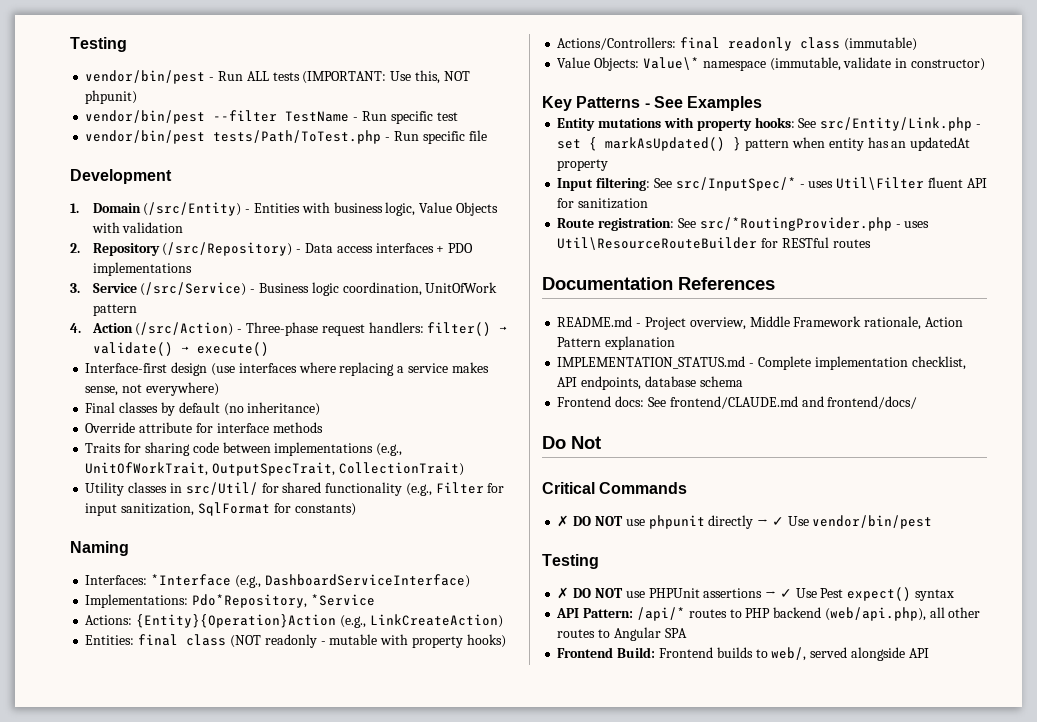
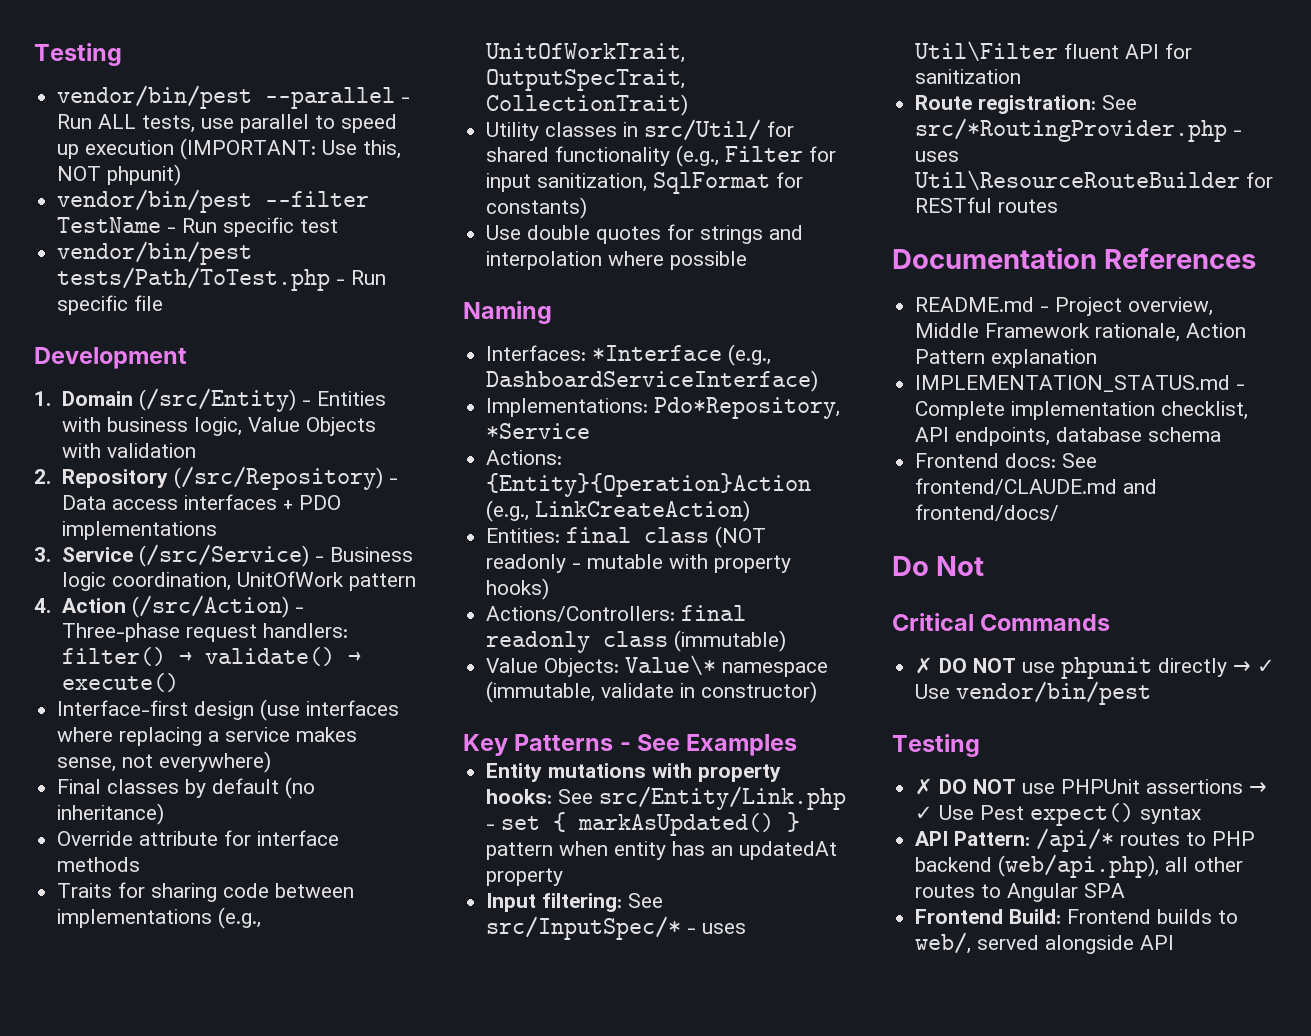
(206, 77) none -> [265,87,396,109] --parallel
[272,72,300,81] tests -> [142,114,398,133] [57,140,175,159] tests, use parallel to speed up execution
(356, 509) none -> [486,224,804,244] [486,251,748,270] // Use double quotes for strings and interpolation where possible

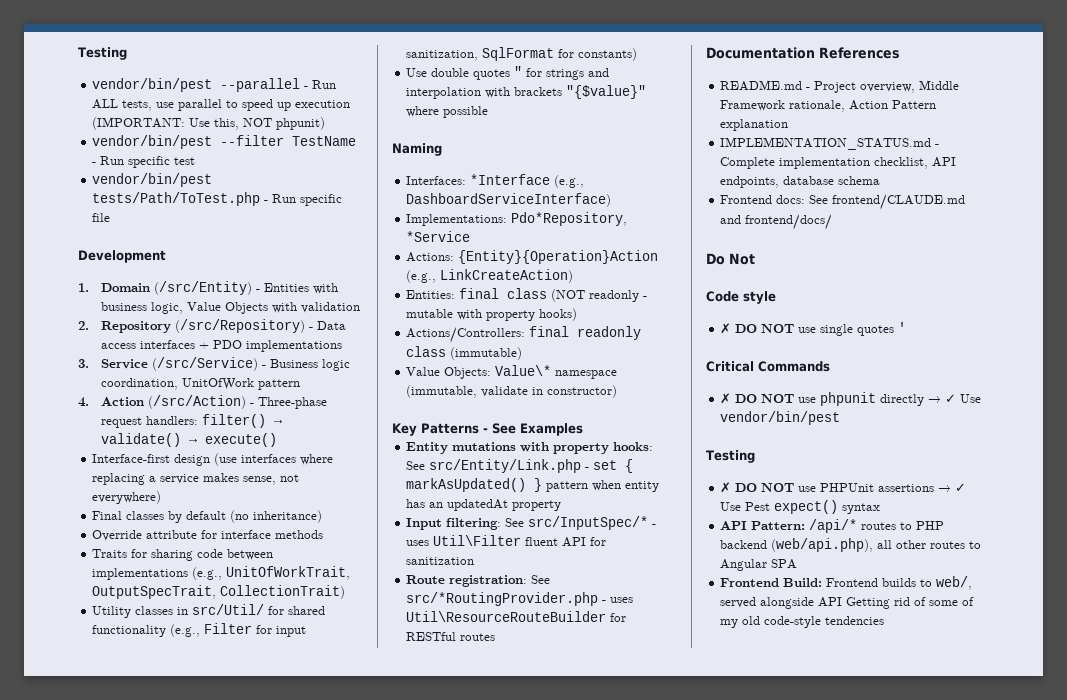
(662, 235) none -> [514,66,523,77] "
(603, 260) none -> [485,85,647,99] with brackets "{$value}"
(985, 566) none -> [706,291,776,304] [720,322,907,336] // Code style // ✗ DO NOT use single quotes '
(1175, 942) none -> [846,597,975,609] [720,616,885,628] Getting rid of some of my old code-style tendencies

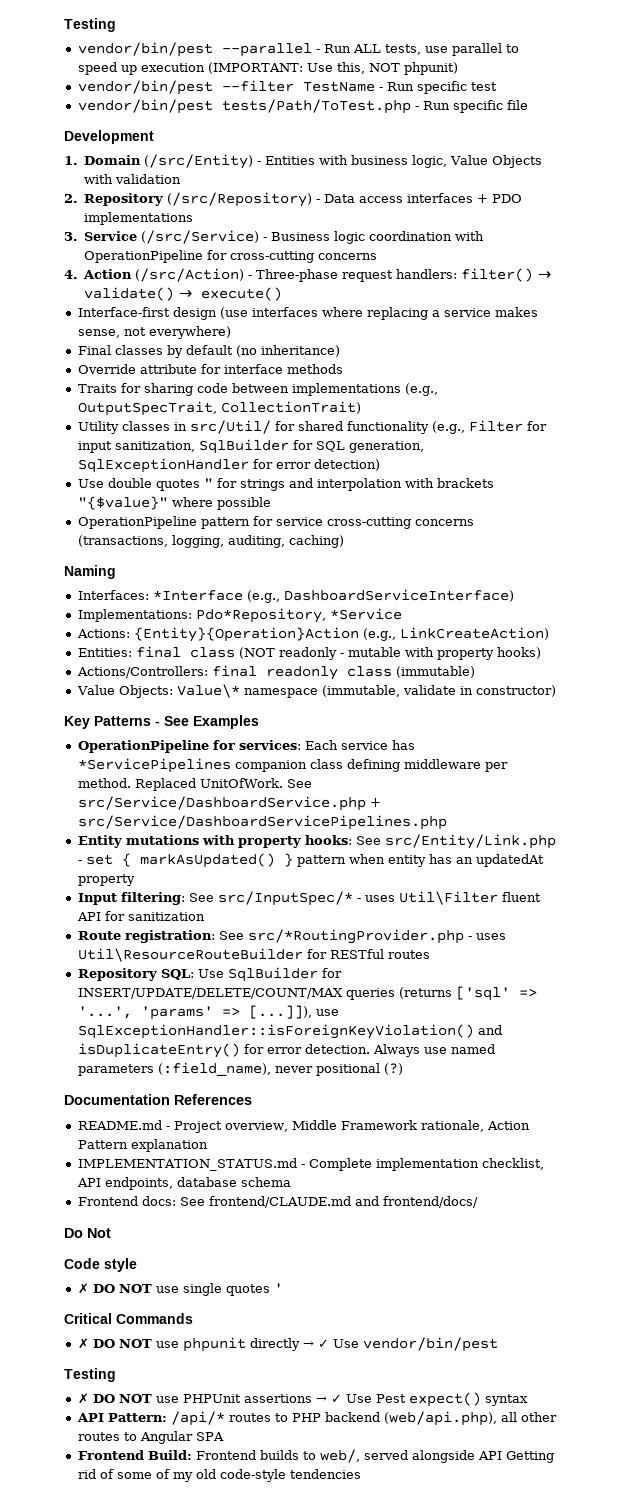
[101,378,301,390] coordination, UnitOfWork pattern -> [369,231,485,241] [84,250,378,263] coordination with OperationPipeline for cross-cutting concerns
[226,566,351,580] UnitOfWorkTrait, -> (438, 389) none
[482,47,638,61] SqlFormat for constants) -> [198,439,424,454] [77,458,380,473] SqlBuilder for SQL generation, SqlExceptionHandler for error detection)
(489, 112) none -> [77,516,474,529] [77,535,344,548] // OperationPipeline pattern for service cross-cutting concerns (transactions, logging, auditing, caching)
(583, 429) none -> [77,740,415,753] [77,758,508,773] [77,778,312,791] [77,796,381,811] [77,815,447,830] // OperationPipeline for services: Each service has *ServicePipelines companion class defining middleware per method. Replaced UnitOfWork. See src/Service/DashboardService.php + src/Service/DashboardServicePipelines.php
(496, 637) none -> [77,967,342,982] [77,986,537,1001] [77,1005,339,1020] [77,1024,502,1039] [77,1043,495,1058] [77,1062,403,1076] // Repository SQL: Use SqlBuilder for INSERT/UPDATE/DELETE/COUNT/MAX queries (returns ['sql' => '...', 'params' => [...]]), use SqlExceptionHandler::isForeignKeyViolation() and isDuplicateEntry() for error detection. Always use named parameters (:field_name), never positional (?)

